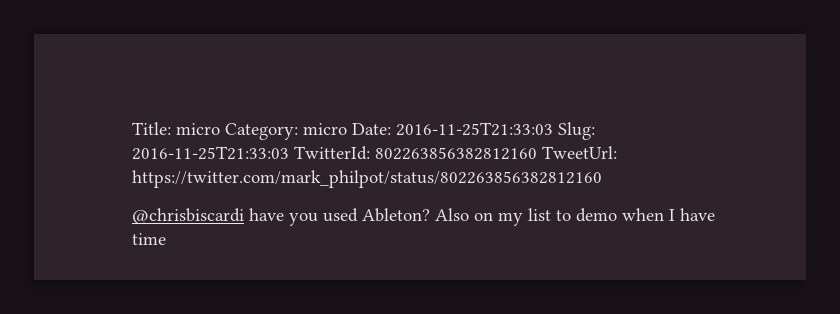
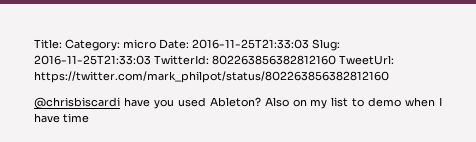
[176,123,220,135] micro -> (62, 44) none

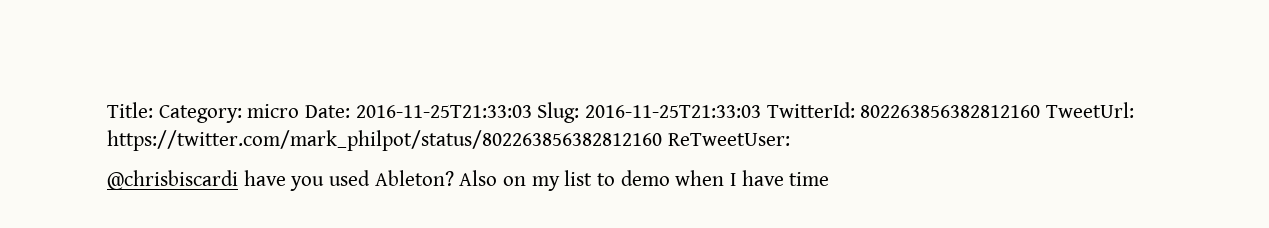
(389, 77) none -> [667,133,790,146] ReTweetUser:

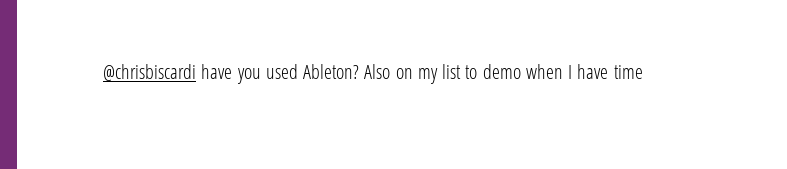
[107,102,1135,123] [107,130,790,151] Title: Category: micro Date: 2016-11-25T21:33:03 Slug: 2016-11-25T21:33:03 TwitterId: 802263856382812160 TweetUrl: https://twitter.com/mark_philpot/status/802263856382812160 ReTweetUser: // -> (103, 72) none

